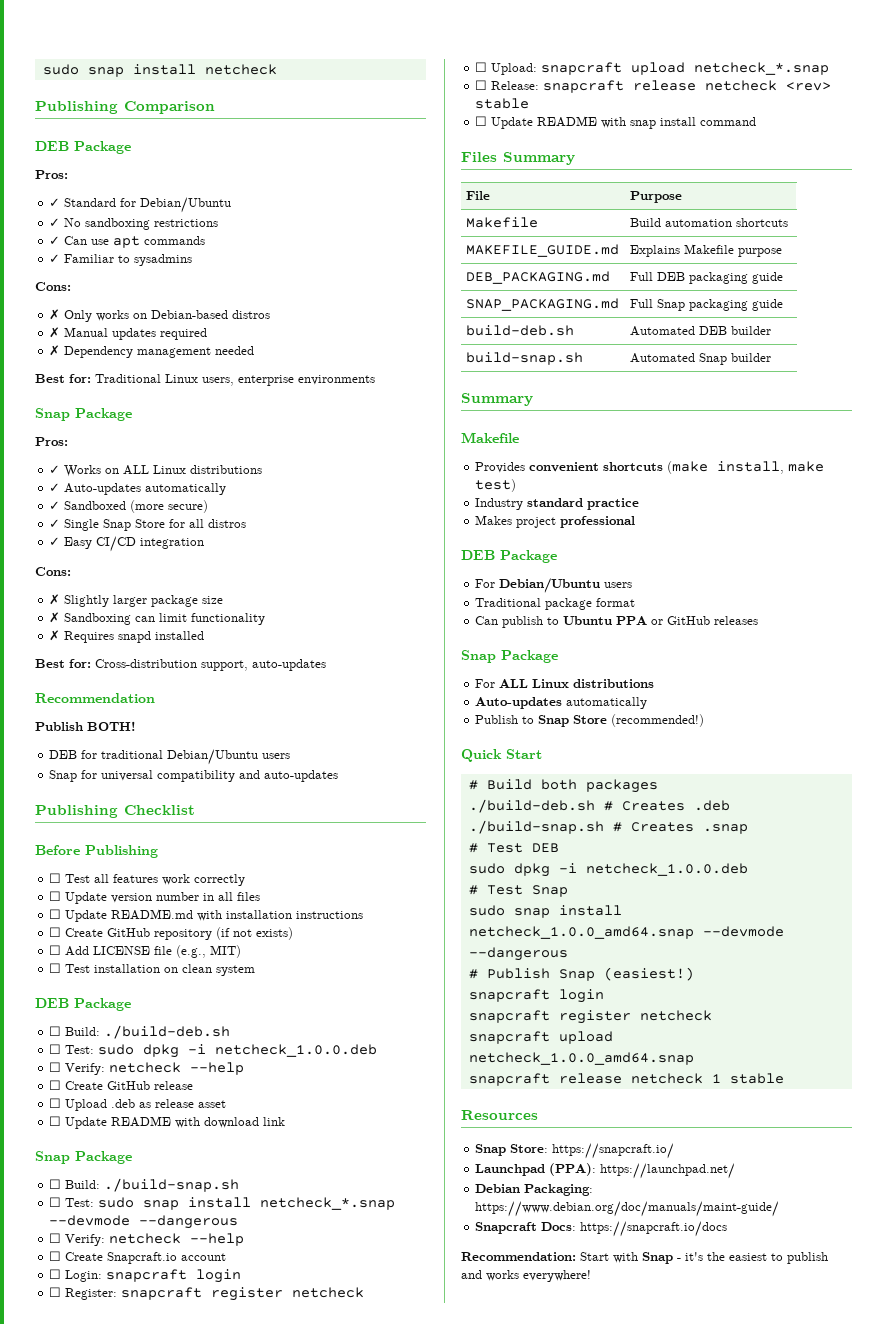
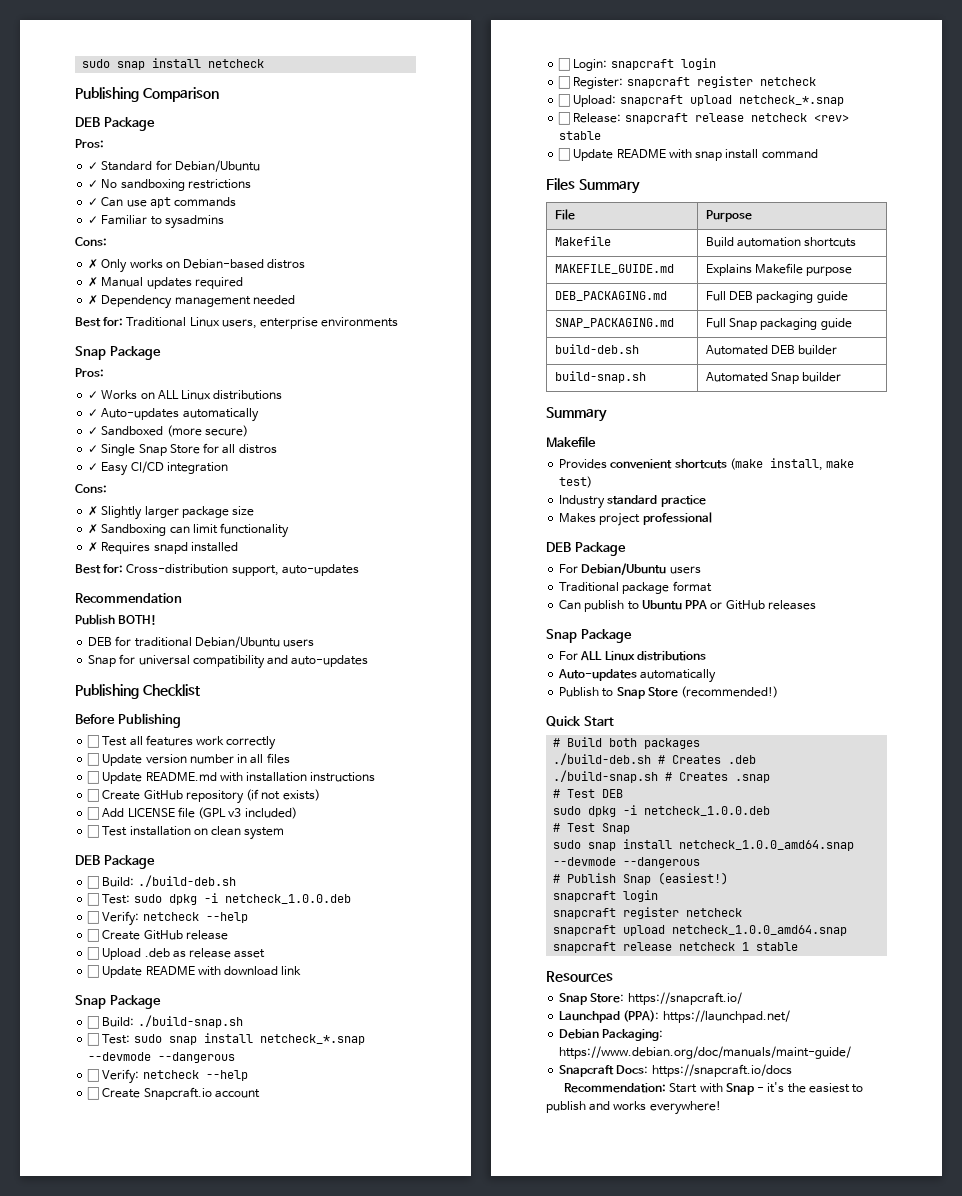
[176,945,242,958] (e.g., MIT) -> [198,807,297,819] (GPL v3 included)

